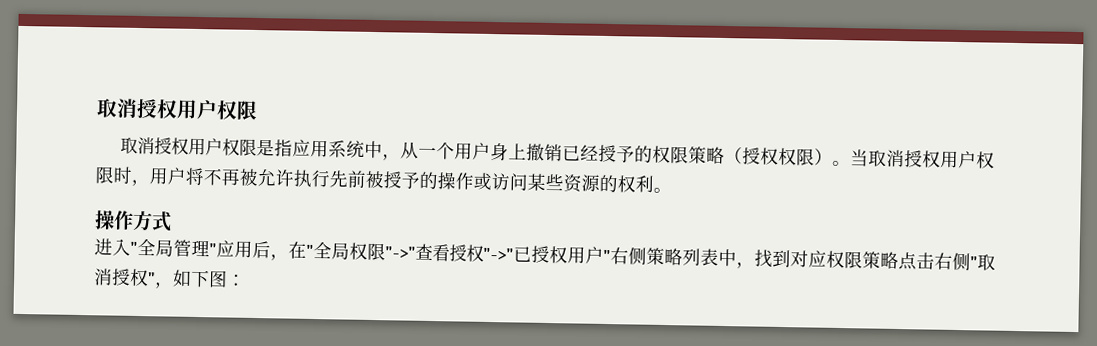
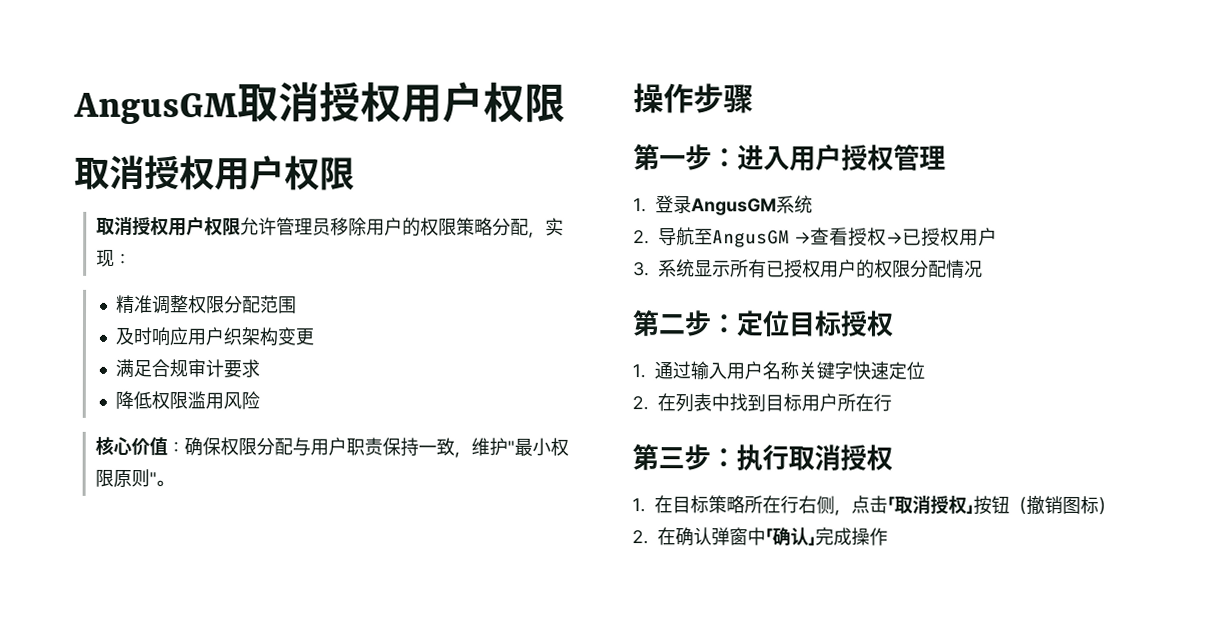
[96,98,258,121] [120,136,996,169] [95,166,672,194] [94,210,172,232] [94,238,416,261] 取消授权用户权限 // 取消授权用户权限是指应用系统中，从一个用户身上撤销已经授予的权限策略（授权权限）。当取消授权用户权限时，用户将不再被允许执行先前被授予的操作或访问某些资源的权利。 // 操作方式 // 进入"全局管理"应用后，在"全局权限"->" -> [73,81,566,125] [74,154,355,191] [96,216,565,238] [96,249,133,267] [115,294,297,315] [114,326,314,347] [114,358,260,379] [114,390,260,410] [95,436,570,458] [95,468,175,488] [633,83,754,114] [633,144,946,172] [633,195,814,216] [633,227,811,248] AngusGM取消授权用户权限 // 取消授权用户权限 // 取消授权用户权限允许管理员移除用户的权限策略分配，实现： // 精准调整权限分配范围 // 及时响应用户织架构变更 // 满足合规审计要求 // 降低权限滥用风险 // 核心价值：确保权限分配与用户职责保持一致，维护"最小权限原则"。 // 操作步骤 // 第一步：进入用户授权管理 // 1.登录AngusGM系统 // 2.导航至AngusGM →
[483,245,996,271] [94,268,246,289] "->"已授权用户"右侧策略列表中，找到对应权限策略点击右侧"取消授权"，如下图： -> [886,227,998,247] [633,259,983,279] [632,310,894,337] [632,361,926,381] [632,393,892,413] [632,444,893,472] [632,495,1117,516] [632,527,888,547] →已授权用户 // 3.系统显示所有已授权用户的权限分配情况 // 第二步：定位目标授权 // 1.通过输入用户名称关键字快速定位 // 2.在列表中找到目标用户所在行 // 第三步：执行取消授权 // 1.在目标策略所在行右侧，点击「取消授权」按钮（撤销图标） // 2.在确认弹窗中「确认」完成操作

